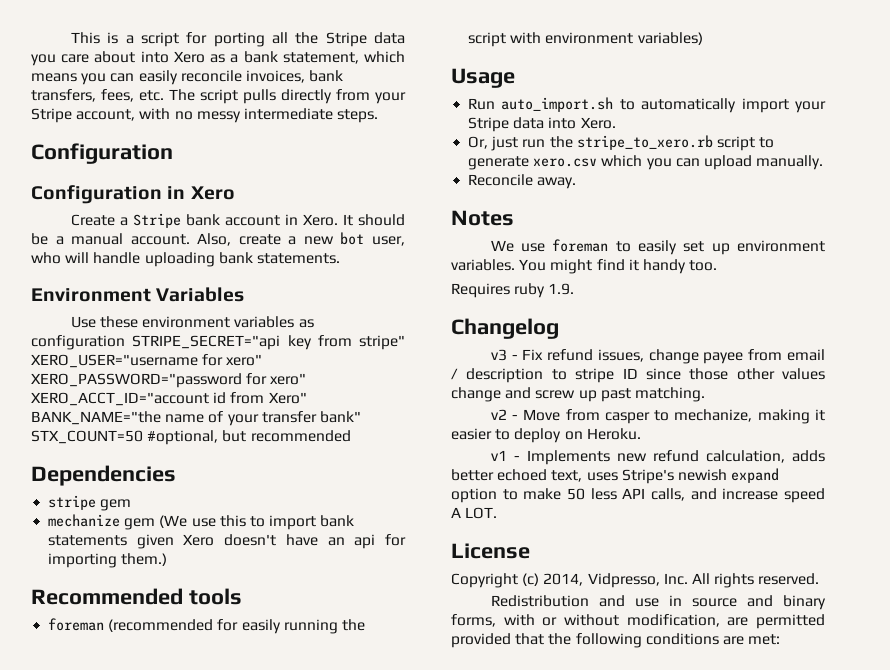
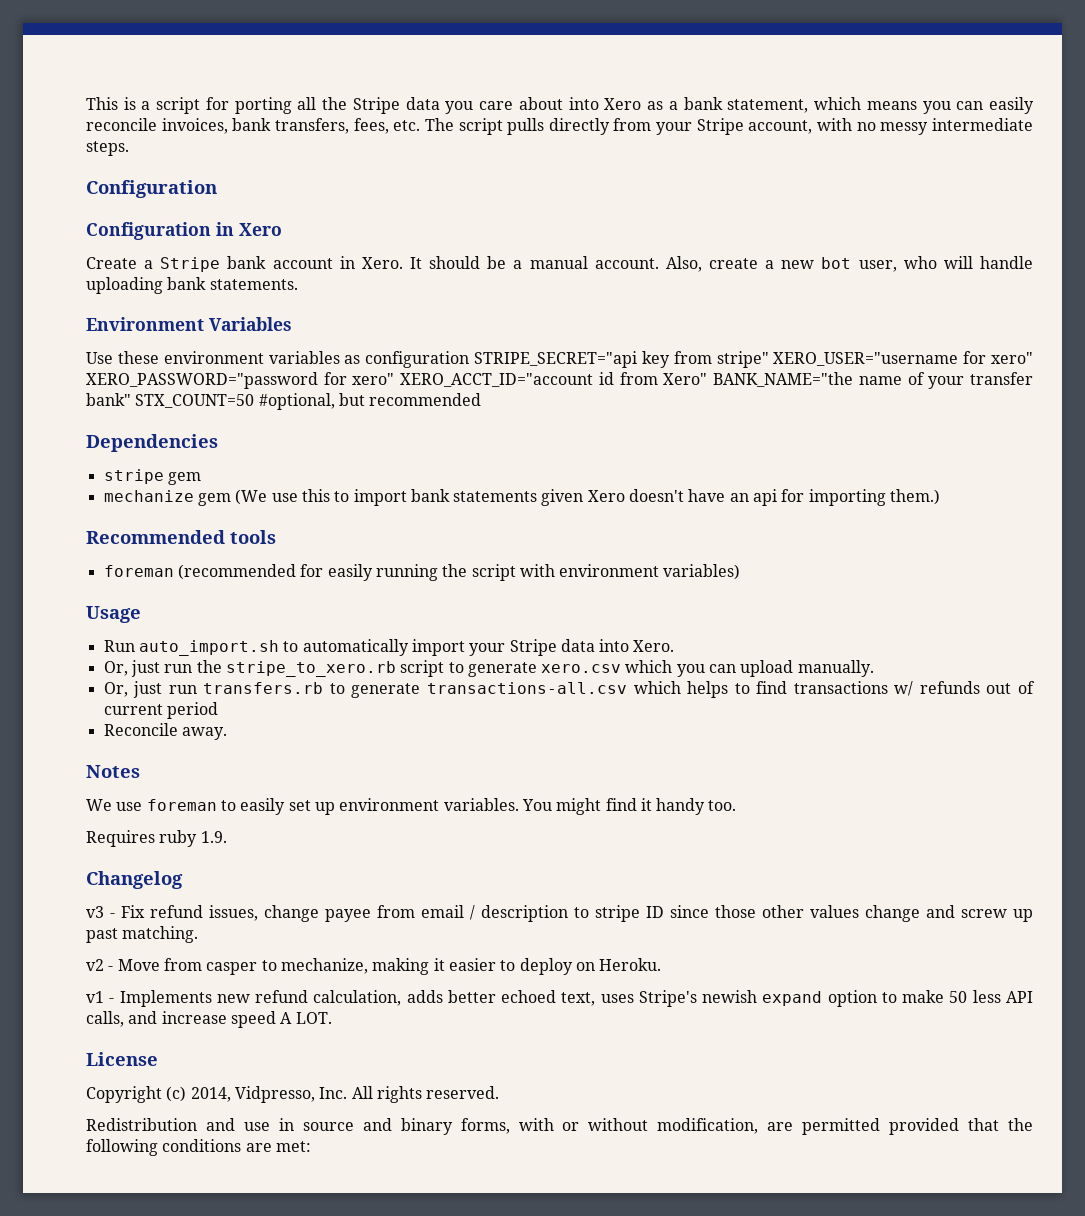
(824, 162) none -> [103,681,1035,698] [103,702,218,719] // Or, just run transfers.rb to generate transactions-all.csv which helps to find transactions w/ refunds out of current period

